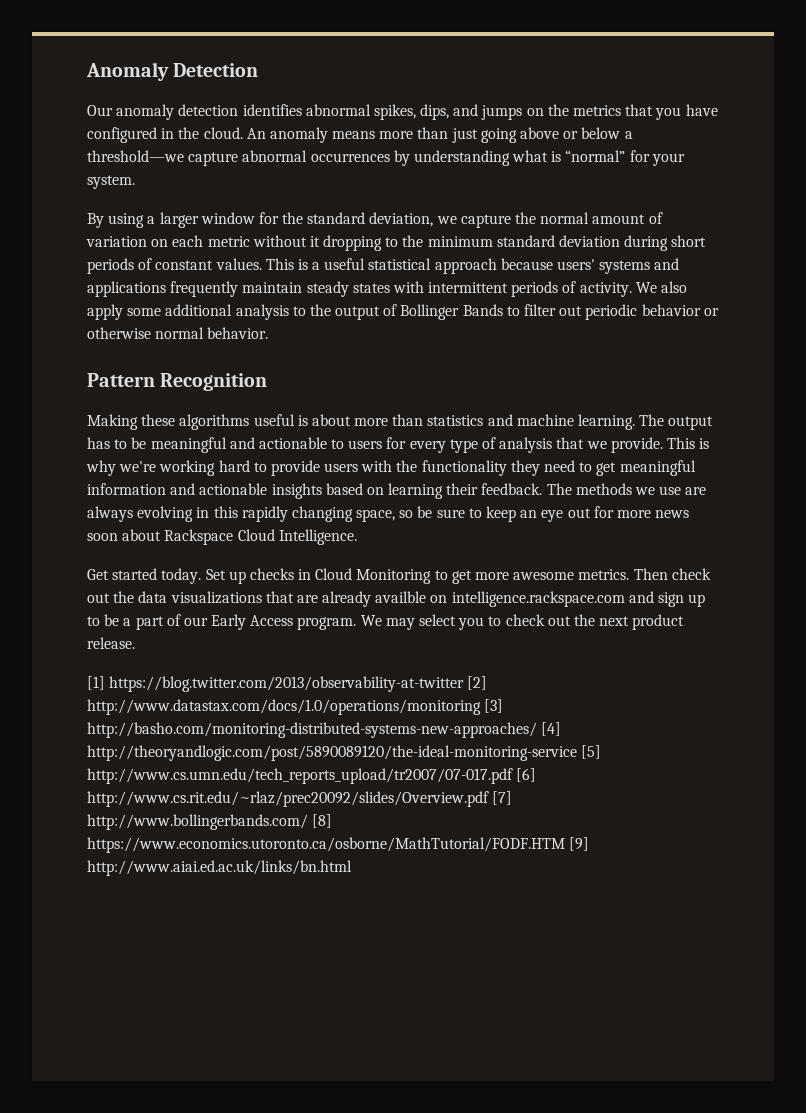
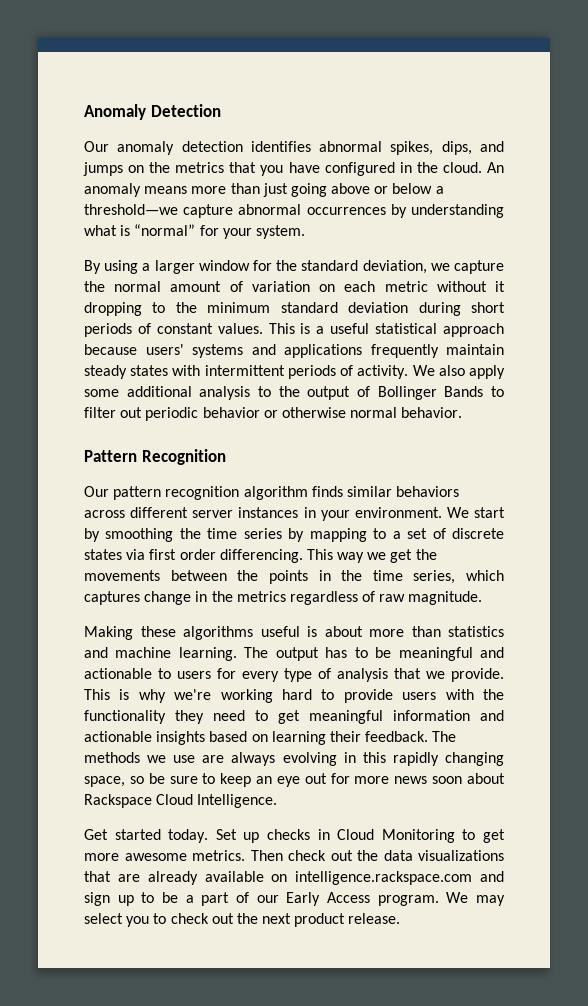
(268, 382) none -> [84,486,460,500] [84,507,505,521] [84,528,504,542] [84,549,437,563] [84,570,504,584] [84,591,483,605] // Our pattern recognition algorithm finds similar behaviors across different server instances in your environment. We start by smoothing the time series by mapping to a set of discrete states via first order differencing. This way we get the movements between the points in the time series, which captures change in the metrics regardless of raw magnitude.
[375,591,427,603] availble -> [204,871,264,882] available
[87,676,488,692] [87,699,504,715] [87,722,562,738] [87,745,602,761] [87,768,537,784] [87,791,513,807] [87,814,333,830] [87,837,590,853] [87,860,352,876] // [1] https://blog.twitter.com/2013/observability-at-twitter [2] http://www.datastax.com/docs/1.0/operations/monitoring [3] http://basho.com/monitoring-distributed-systems-new-approaches/ [4] http://theoryandlogic.com/post/5890089120/the-ideal-monitoring-service [5] http://www.cs.umn.edu/tech_reports_upload/tr2007/07-017.pdf [6] http://www.cs.rit.edu/~rlaz/prec20092/slides/Overview.pdf [7] http://www.bollingerbands.com/ [8] https://www.economics.utoronto.ca/osborne/MathTutorial/FODF.HTM [9] http://www.aiai.ed.ac.uk/links/bn.html -> (401, 918) none

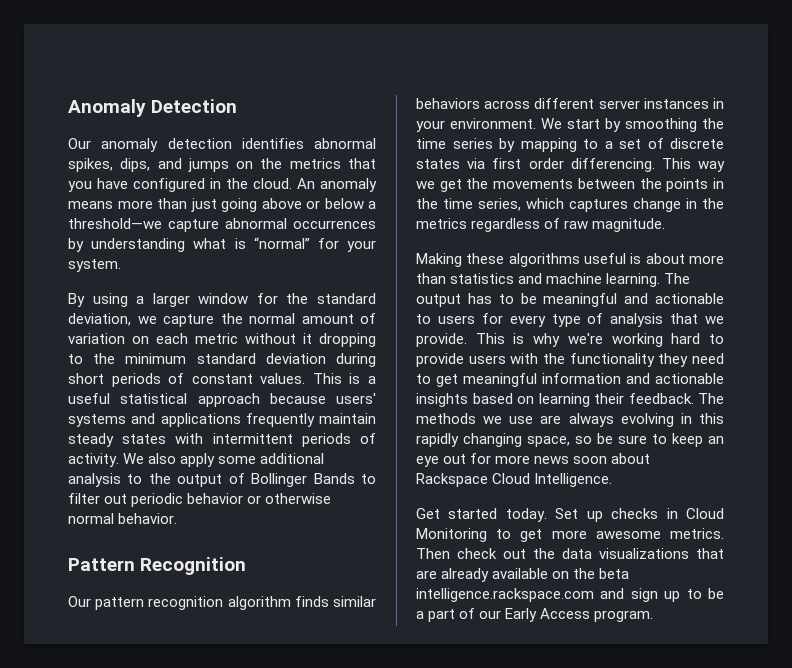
(288, 878) none -> [573,568,630,579] the beta
[446,892,505,906] [84,913,401,927] We may select you to check out the next product release. -> (654, 616) none

